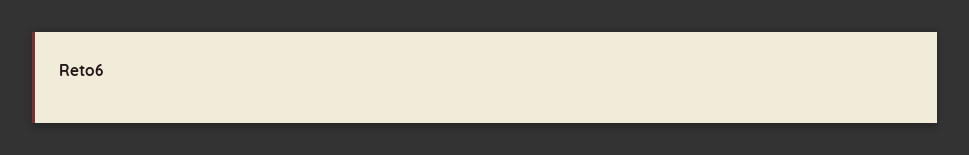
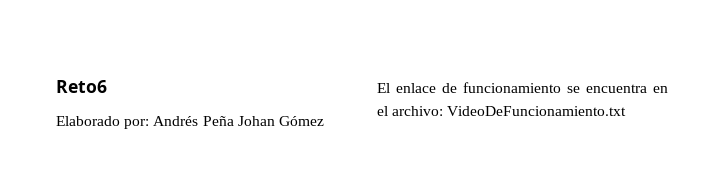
(104, 70) none -> [56,116,324,129] [377,82,668,93] [377,106,627,116] // Elaborado por: Andrés Peña Johan Gómez // El enlace de funcionamiento se encuentra en el archivo: VideoDeFuncionamiento.txt

